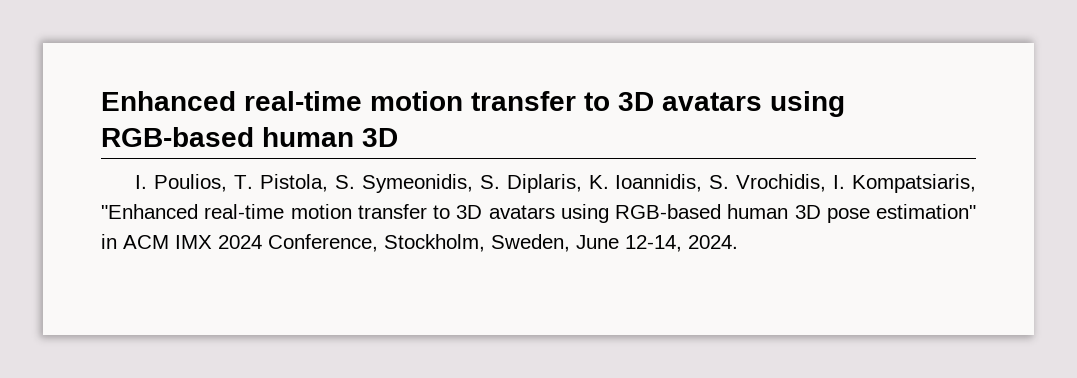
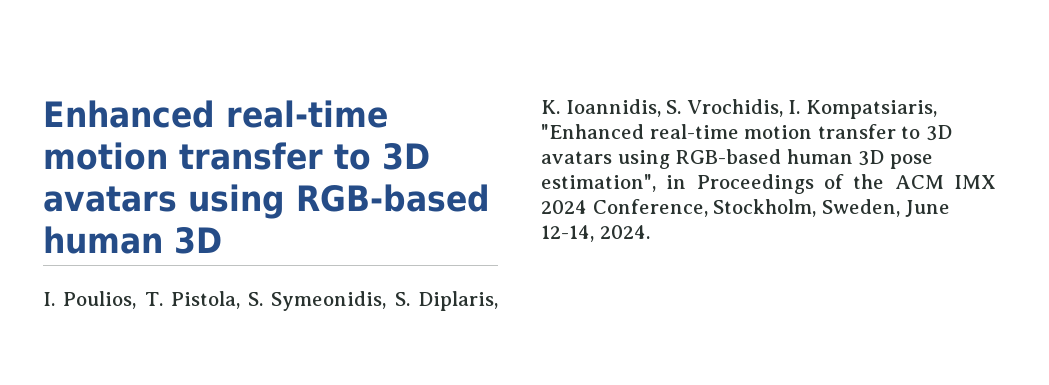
[876,204,976,219] [101,234,117,249] estimation" in -> [541,174,885,194] estimation", in Proceedings of the

